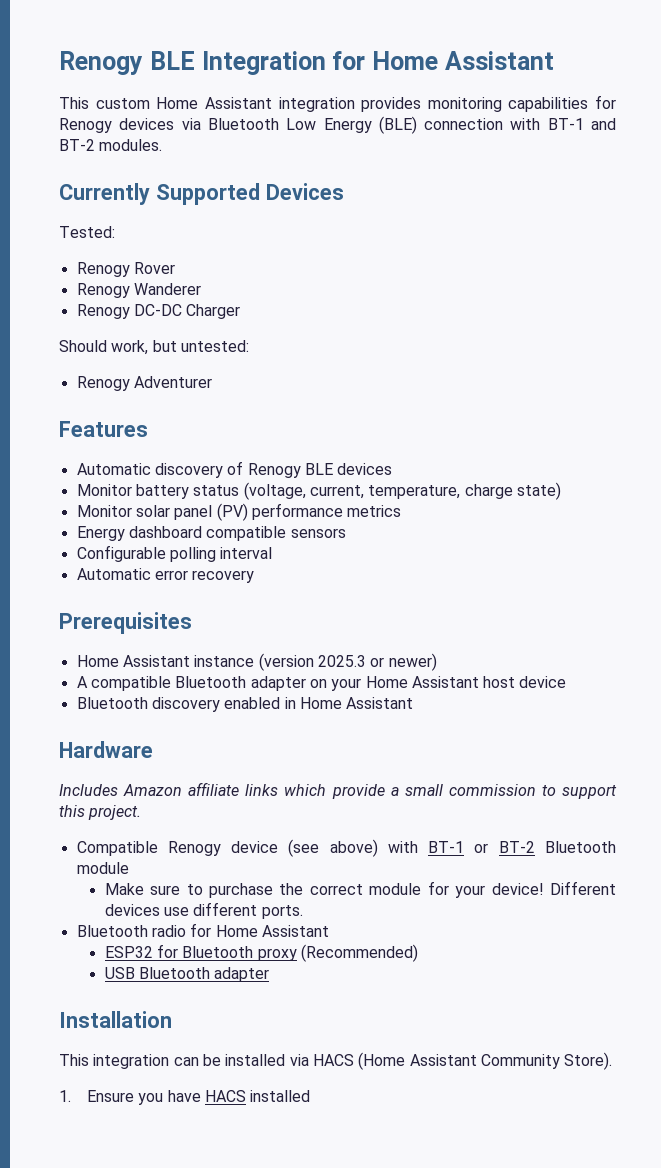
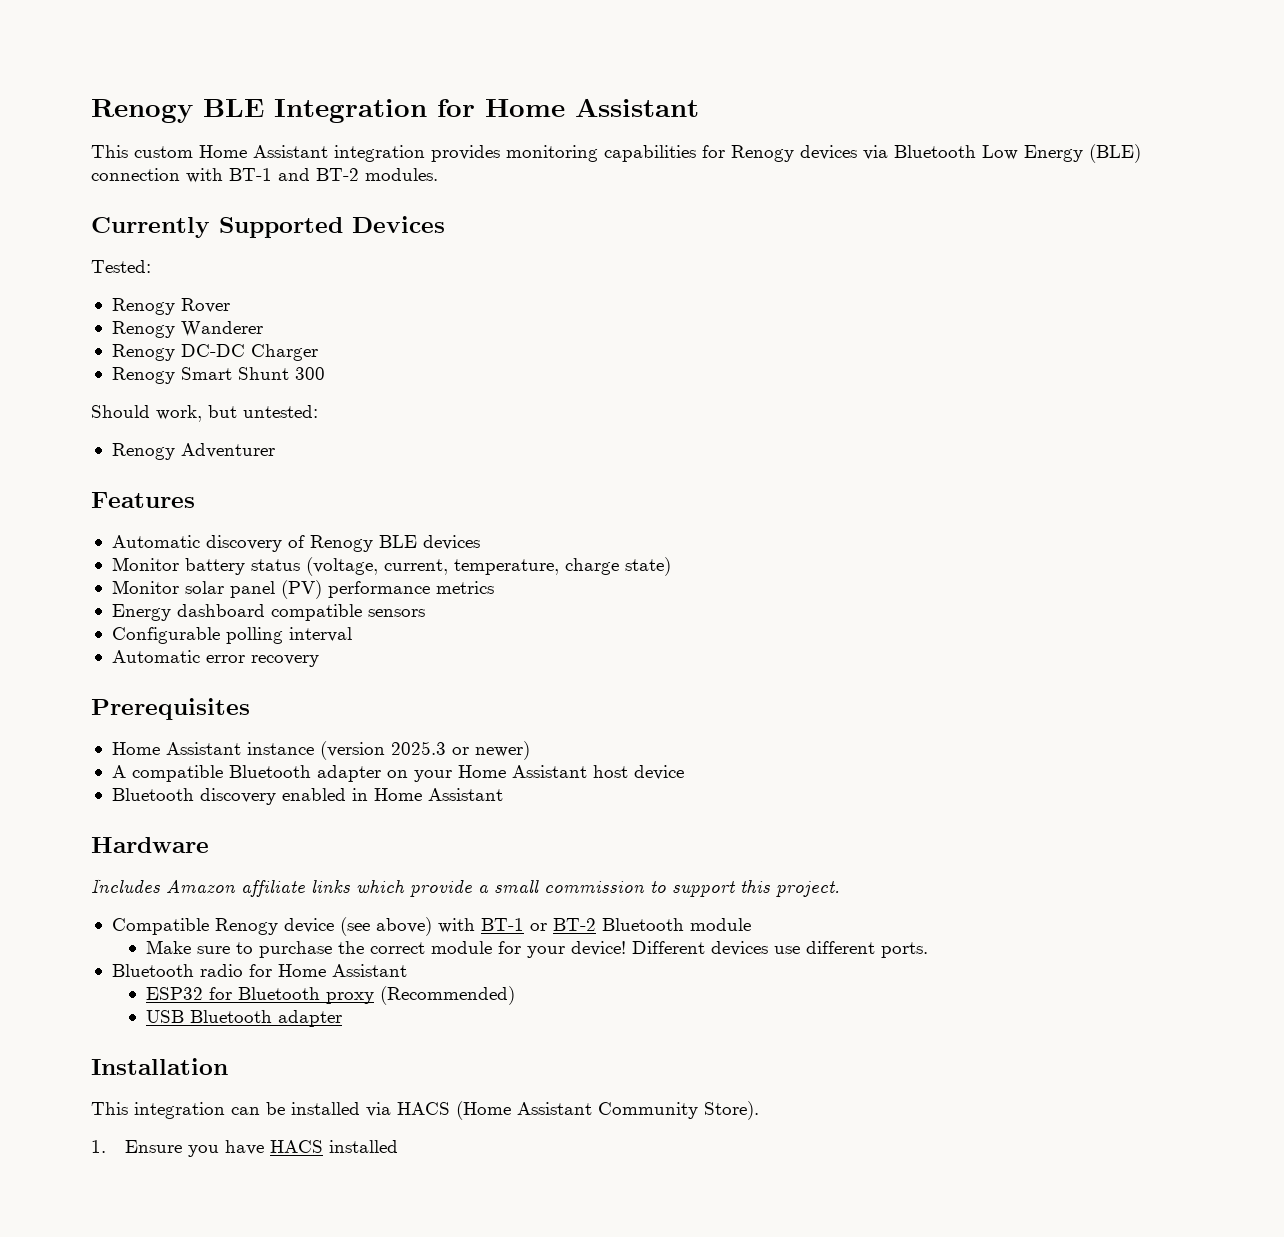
(241, 311) none -> [111,367,325,384] // Renogy Smart Shunt 300

